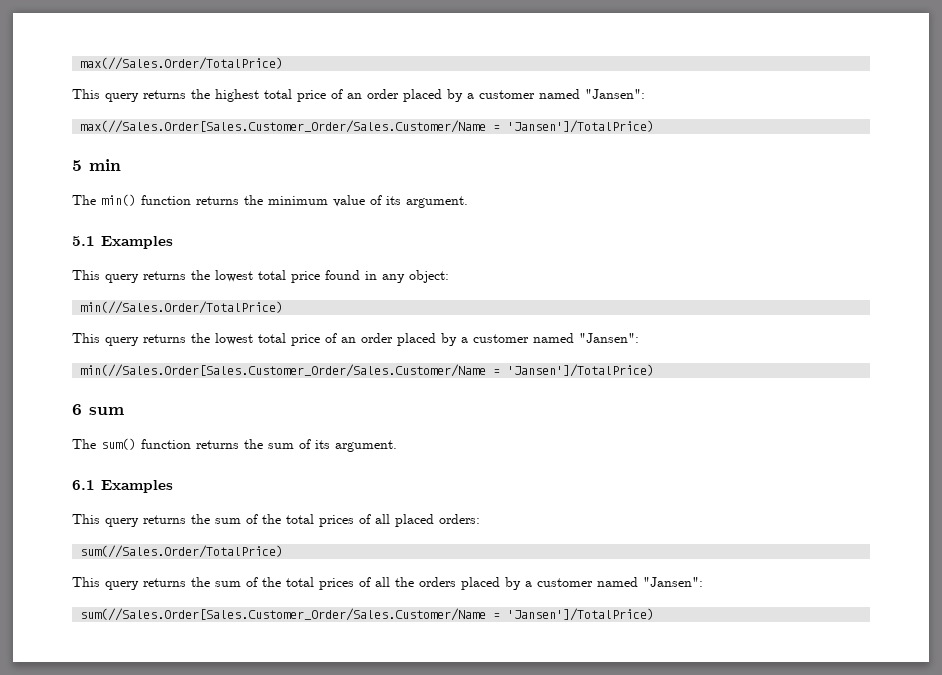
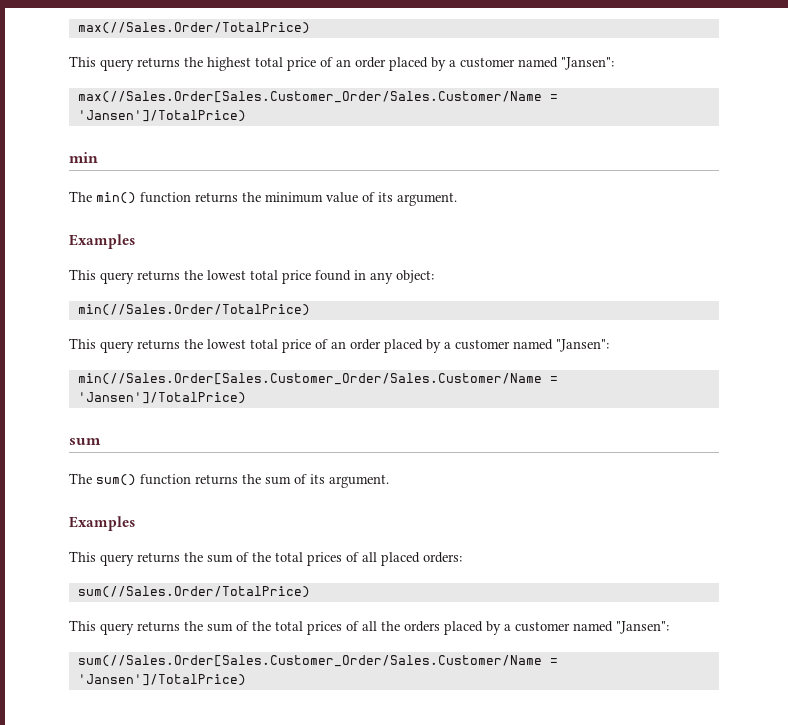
[72,160,82,171] 5 -> (246, 116) none
[72,236,95,246] 5.1 -> (457, 199) none
[72,404,82,415] 6 -> (246, 398) none
[72,480,95,490] 6.1 -> (389, 481) none

